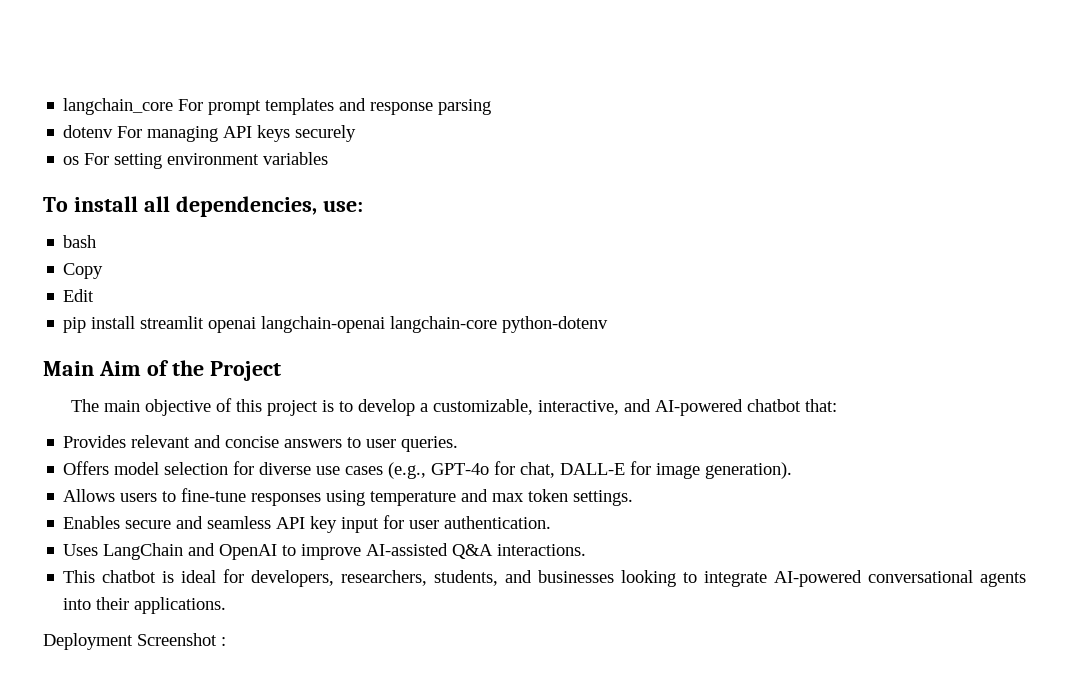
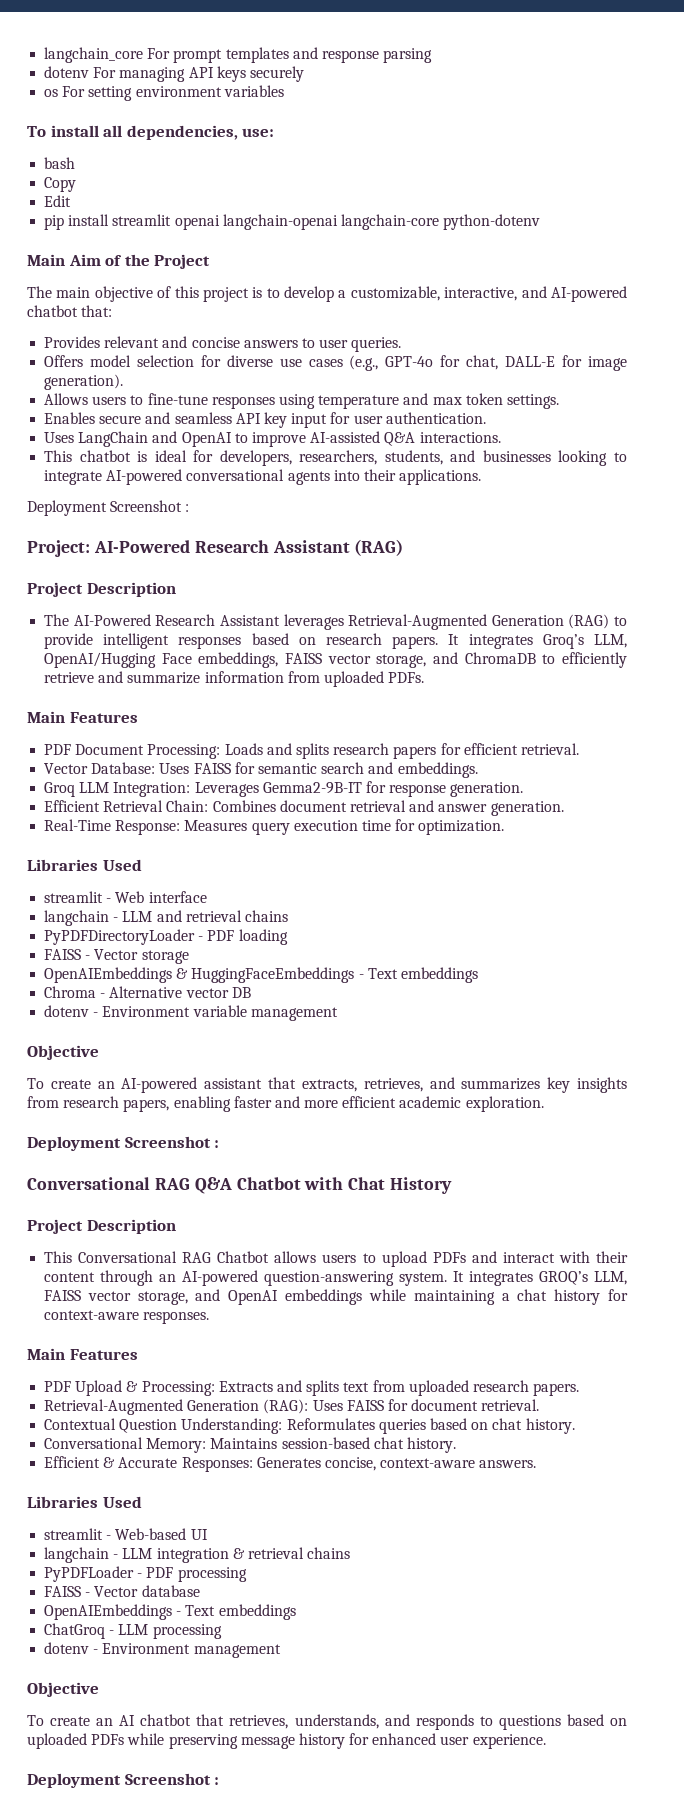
(226, 641) none -> [27,539,404,557] [27,582,176,597] [44,614,627,630] [44,633,627,649] [44,652,627,668] [44,671,425,687] [27,711,138,723] [44,743,579,759] [44,762,478,778] [44,781,524,797] [44,800,564,816] [44,819,505,835] [27,859,142,871] [44,891,207,903] [44,910,288,926] [44,929,288,945] [44,949,189,964] [44,967,478,983] [44,986,251,998] [44,1005,338,1021] [27,1045,99,1060] [27,1077,627,1093] [27,1096,544,1112] [27,1136,220,1151] [27,1177,453,1194] [27,1219,176,1234] [44,1251,628,1267] [44,1270,628,1286] [44,1289,629,1305] [44,1310,210,1324] [27,1348,138,1360] [44,1380,580,1396] [44,1399,540,1415] [44,1418,575,1434] [44,1437,456,1453] [44,1456,537,1472] [27,1496,142,1508] [44,1528,208,1540] [44,1547,351,1563] [44,1566,247,1582] [44,1585,200,1597] [44,1604,296,1620] [44,1623,222,1639] [44,1642,281,1658] [27,1682,99,1697] [27,1714,628,1730] [27,1733,546,1749] [27,1773,220,1788] // Project: AI-Powered Research Assistant (RAG) // Project Description // The AI-Powered Research Assistant leverages Retrieval-Augmented Generation (RAG) to provide intelligent responses based on research papers. It integrates Groq’s LLM, OpenAI/Hugging Face embeddings, FAISS vector storage, and ChromaDB to efficiently retrieve and summarize information from uploaded PDFs. // Main Features // PDF Document Processing: Loads and splits research papers for efficient retrieval. // Vector Database: Uses FAISS for semantic search and embeddings. // Groq LLM Integration: Leverages Gemma2-9B-IT for response generation. // Efficient Retrieval Chain: Combines document retrieval and answer generation. // Real-Time Response: Measures query execution time for optimization. // Libraries Used // streamlit - Web interface // langchain - LLM and retrieval chains // PyPDFDirectoryLoader - PDF loading // FAISS - Vector storage // OpenAIEmbeddings & HuggingFaceEmbeddings - Text embeddings // Chroma - Alternative vector DB // dotenv - Environment variable management // Objective // To create an AI-powered assistant that extracts, retrieves, and summarizes key insights from research papers, enabling faster and more efficient academic exploration. // Deployment Screenshot : // Conversational RAG Q&A Chatbot with Chat History // Project Description // This Conversational RAG Chatbot allows users to upload PDFs and interact with their content through an AI-powered question-answering system. It integrates GROQ’s LLM, FAISS vector storage, and OpenAI embeddings while maintaining a chat history for context-aware responses. // Main Features // PDF Upload & Processing: Extracts and splits text from uploaded research papers. // Retrieval-Augmented Generation (RAG): Uses FAISS for document retrieval. // Contextual Question Understanding: Reformulates queries based on chat history. // Conversational Memory: Maintains session-based chat history. // Efficient & Accurate Responses: Generates concise, context-aware answers. // Libraries Used // streamlit - Web-based UI // langchain - LLM integration & retrieval chains // PyPDFLoader - PDF processing // FAISS - Vector database // OpenAIEmbeddings - Text embeddings // ChatGroq - LLM processing // dotenv - Environment management // Objective // To create an AI chatbot that retrieves, understands, and responds to questions based on uploaded PDFs while preserving message history for enhanced user experience. // Deployment Screenshot :

